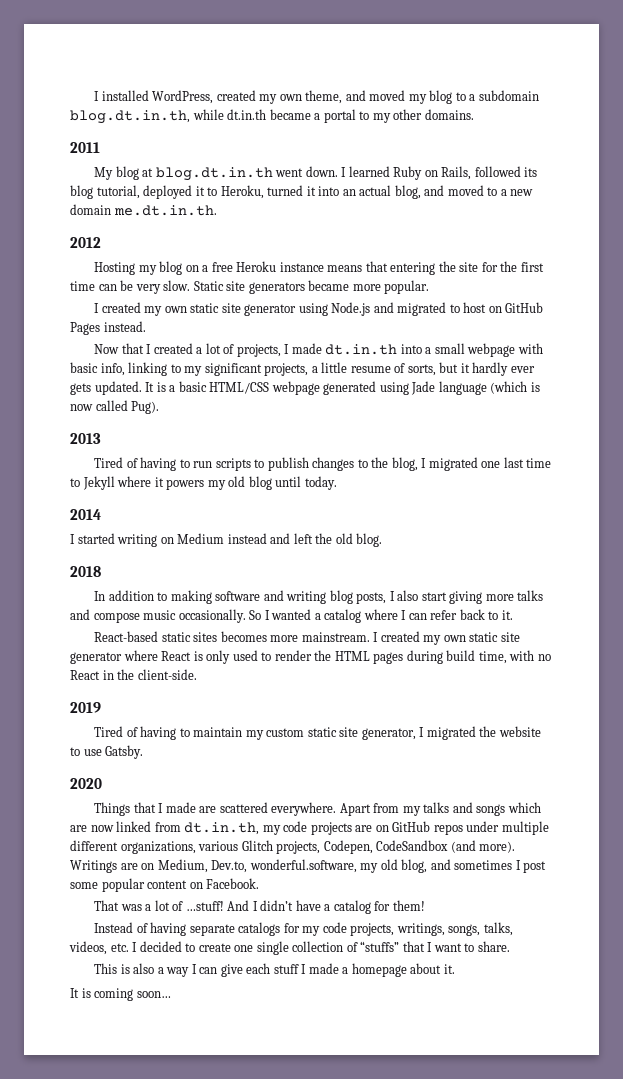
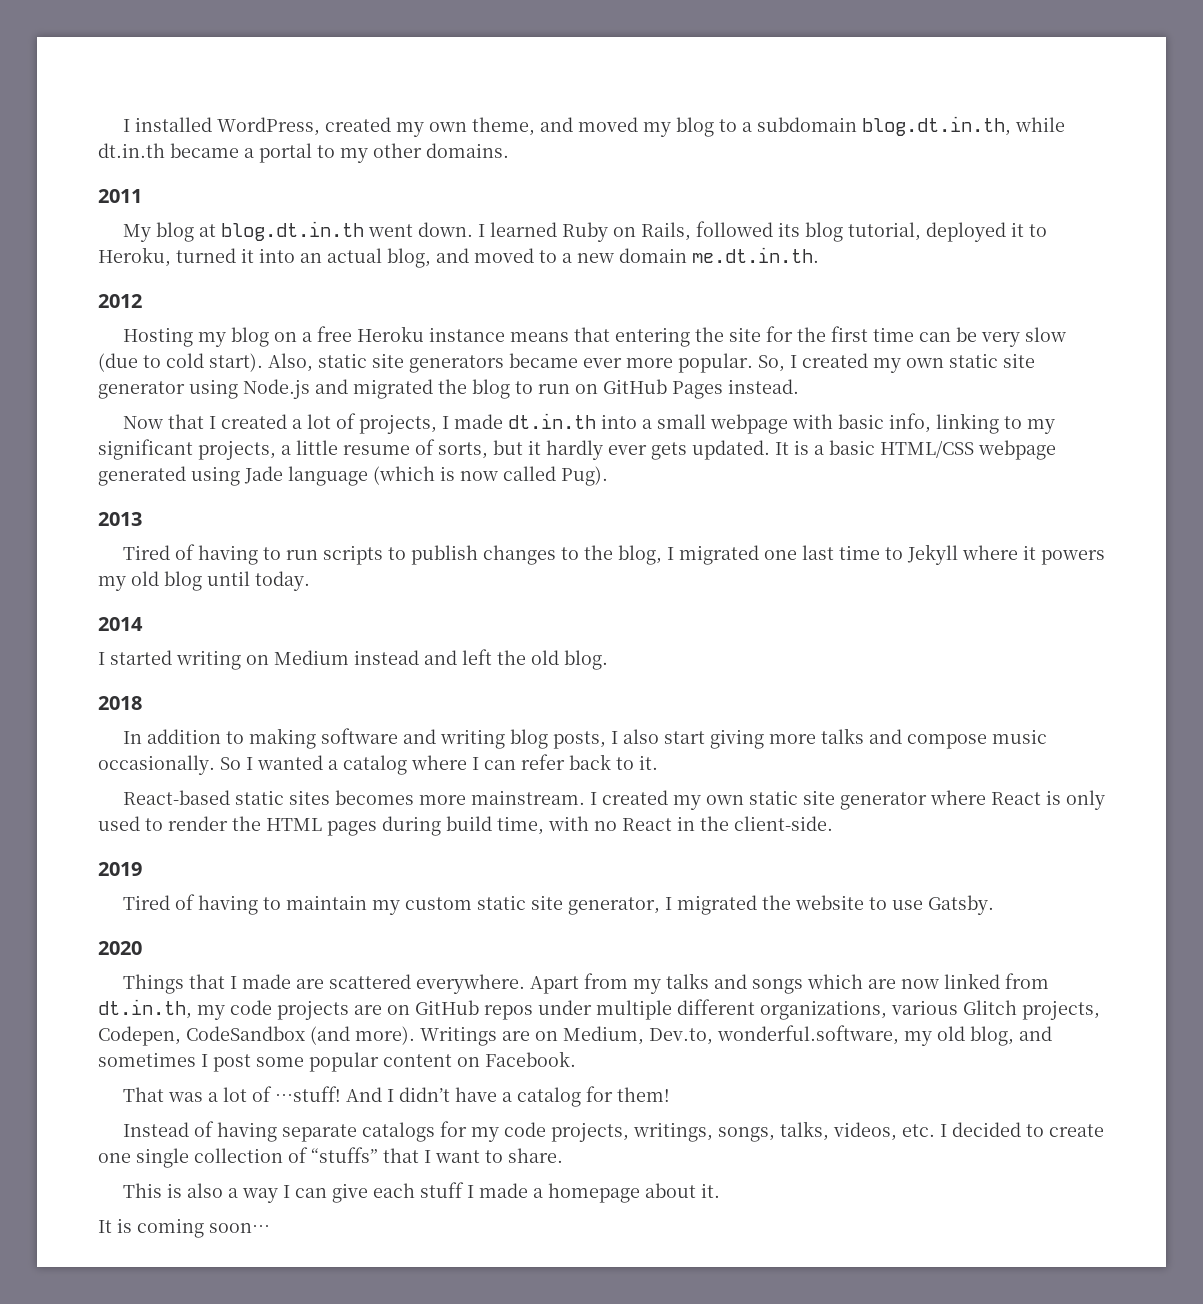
[163,280,224,291] slow. Static -> [1024,327,1066,342] [98,353,367,372] slow (due to cold start). Also, static
(350, 285) none -> [583,358,622,368] ever
(430, 287) // -> [758,355,785,372] So,
[449,302,487,313] to host -> [438,379,570,399] the blog to run

